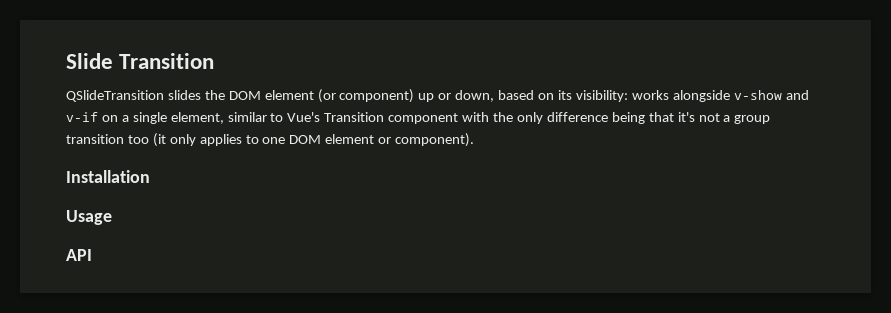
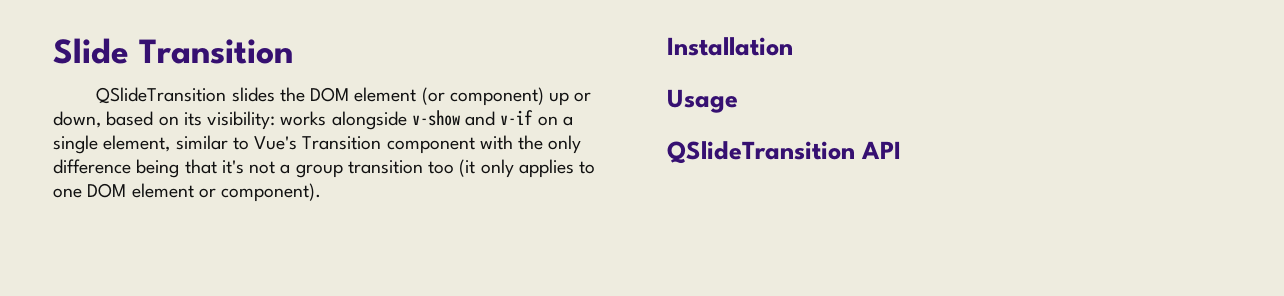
(112, 217) none -> [667,141,855,164] QSlideTransition

